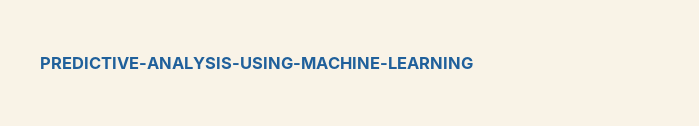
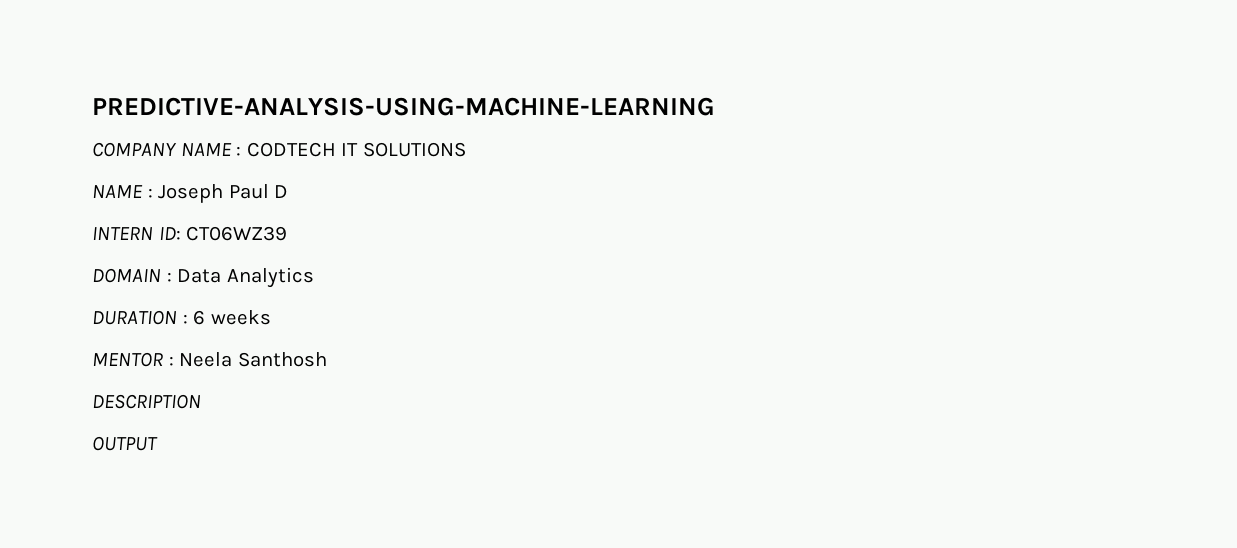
(473, 63) none -> [92,142,466,157] [92,184,289,203] [92,226,288,241] [92,267,314,288] [92,310,271,325] [92,352,327,367] [92,394,201,409] [92,436,158,451] // COMPANY NAME : CODTECH IT SOLUTIONS // NAME : Joseph Paul D // INTERN ID: CT06WZ39 // DOMAIN : Data Analytics // DURATION : 6 weeks // MENTOR : Neela Santhosh // DESCRIPTION // OUTPUT

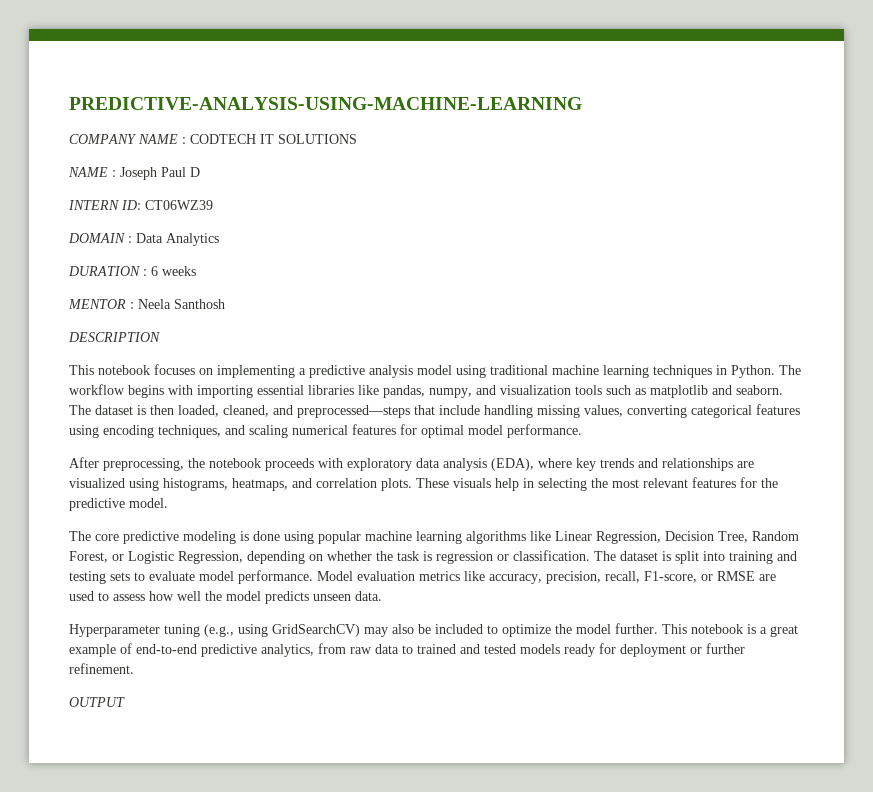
(201, 401) none -> [69,364,801,378] [69,384,783,398] [69,404,800,418] [69,424,582,438] [69,457,754,471] [69,477,778,491] [69,498,168,511] [69,531,799,544] [69,550,797,564] [69,570,776,584] [69,591,382,604] [69,623,798,637] [69,643,745,657] [69,663,134,674] // This notebook focuses on implementing a predictive analysis model using traditional machine learning techniques in Python. The workflow begins with importing essential libraries like pandas, numpy, and visualization tools such as matplotlib and seaborn. The dataset is then loaded, cleaned, and preprocessed—steps that include handling missing values, converting categorical features using encoding techniques, and scaling numerical features for optimal model performance. // After preprocessing, the notebook proceeds with exploratory data analysis (EDA), where key trends and relationships are visualized using histograms, heatmaps, and correlation plots. These visuals help in selecting the most relevant features for the predictive model. // The core predictive modeling is done using popular machine learning algorithms like Linear Regression, Decision Tree, Random Forest, or Logistic Regression, depending on whether the task is regression or classification. The dataset is split into training and testing sets to evaluate model performance. Model evaluation metrics like accuracy, precision, recall, F1-score, or RMSE are used to assess how well the model predicts unseen data. // Hyperparameter tuning (e.g., using GridSearchCV) may also be included to optimize the model further. This notebook is a great example of end-to-end predictive analytics, from raw data to trained and tested models ready for deployment or further refinement.

